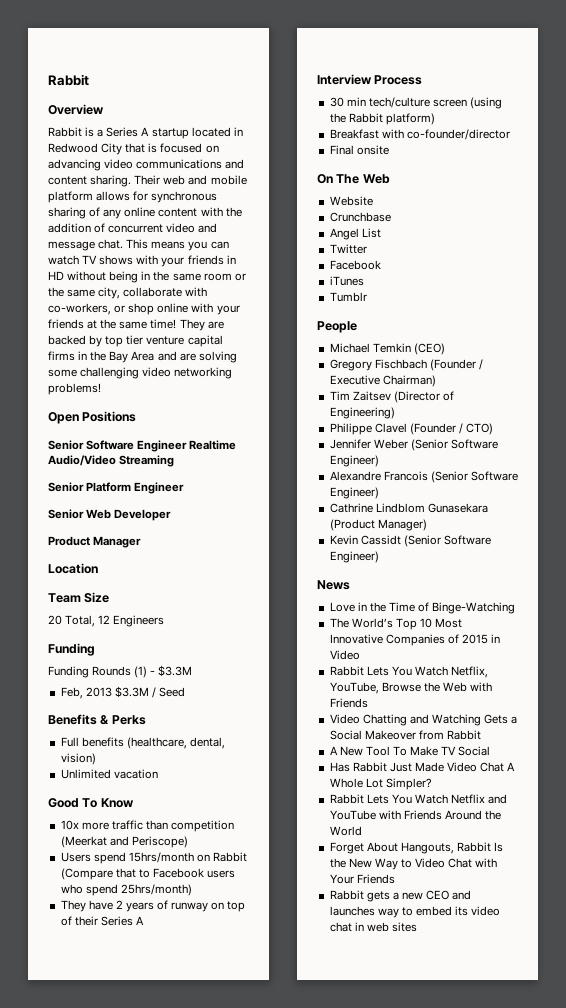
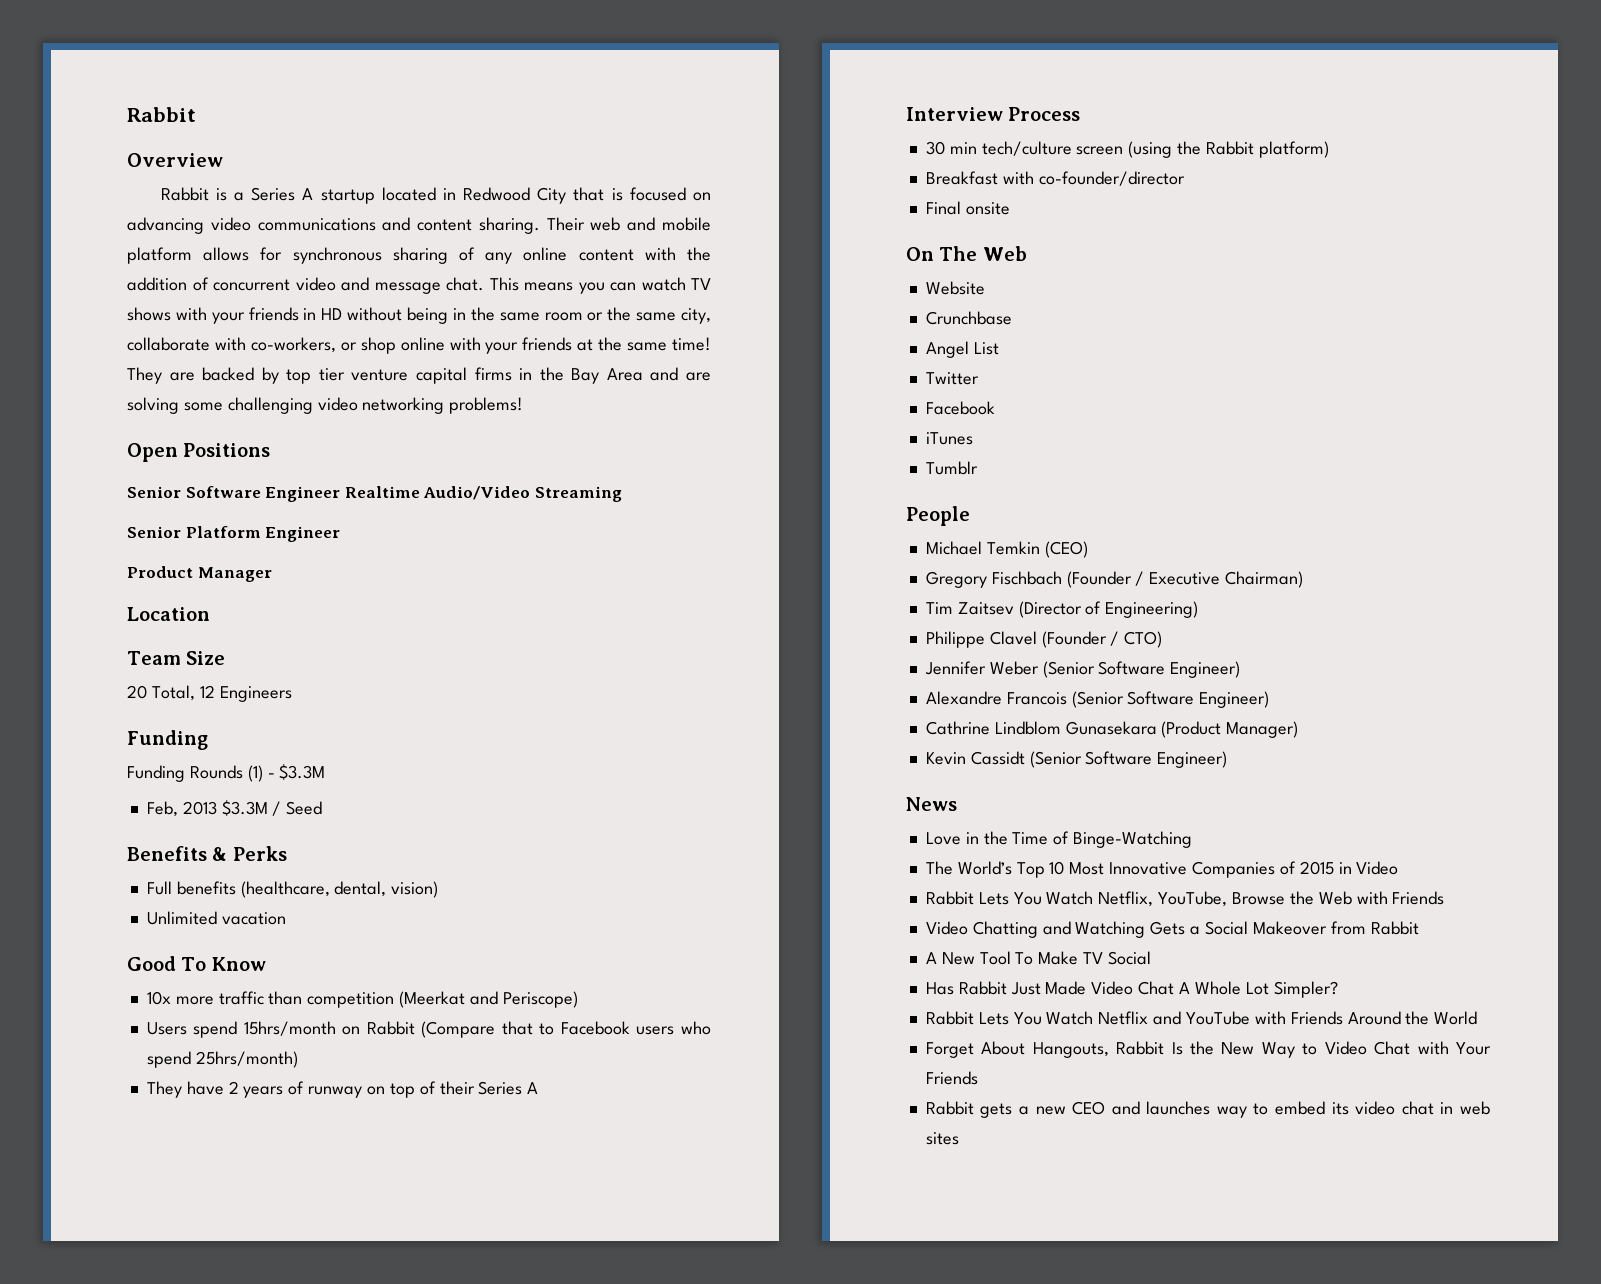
[48,509,172,521] // Senior Web Developer -> (341, 534) none

